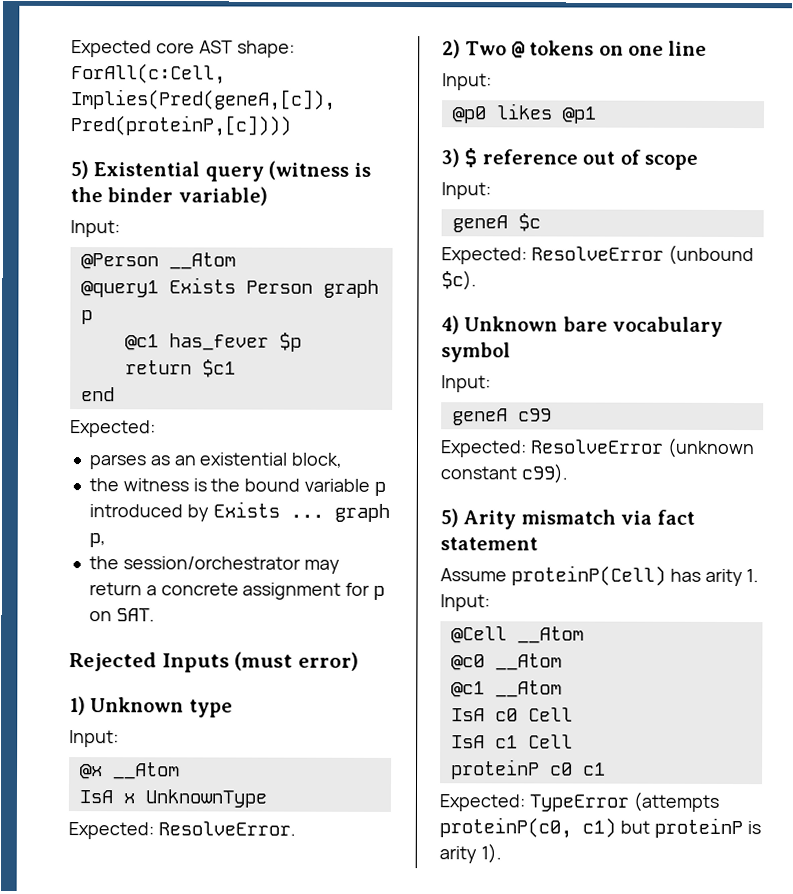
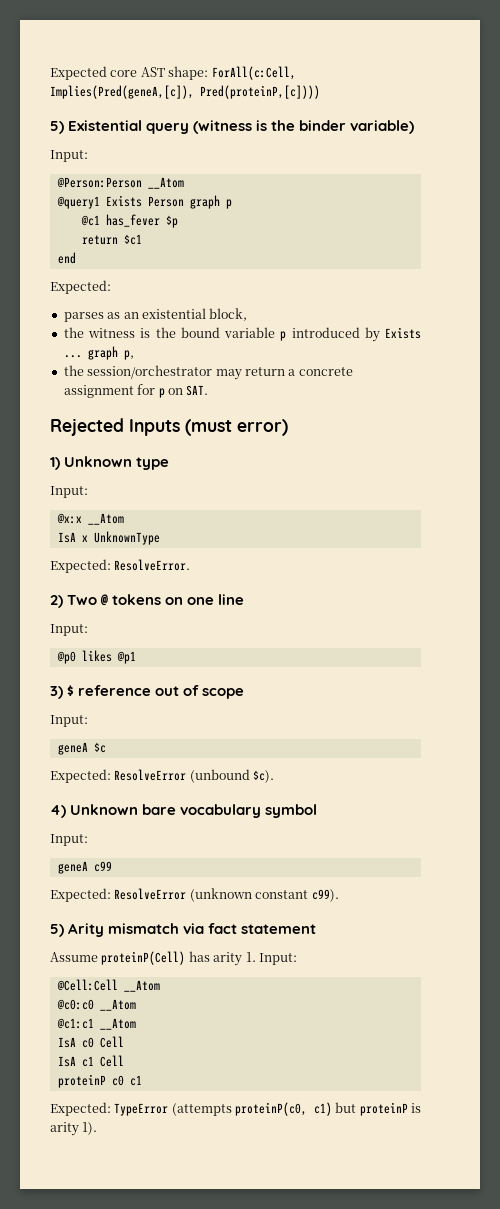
[80,253,159,270] @Person -> [56,177,142,188] @Person:Person
[79,763,103,780] @x -> [56,513,82,524] @x:x
[450,626,584,644] [450,653,562,671] [450,681,485,698] @Cell __Atom // @c0 __Atom // @c1 -> [56,979,160,992] [56,999,136,1011] [56,1018,94,1029] @Cell:Cell __Atom // @c0:c0 __Atom // @c1:c1

